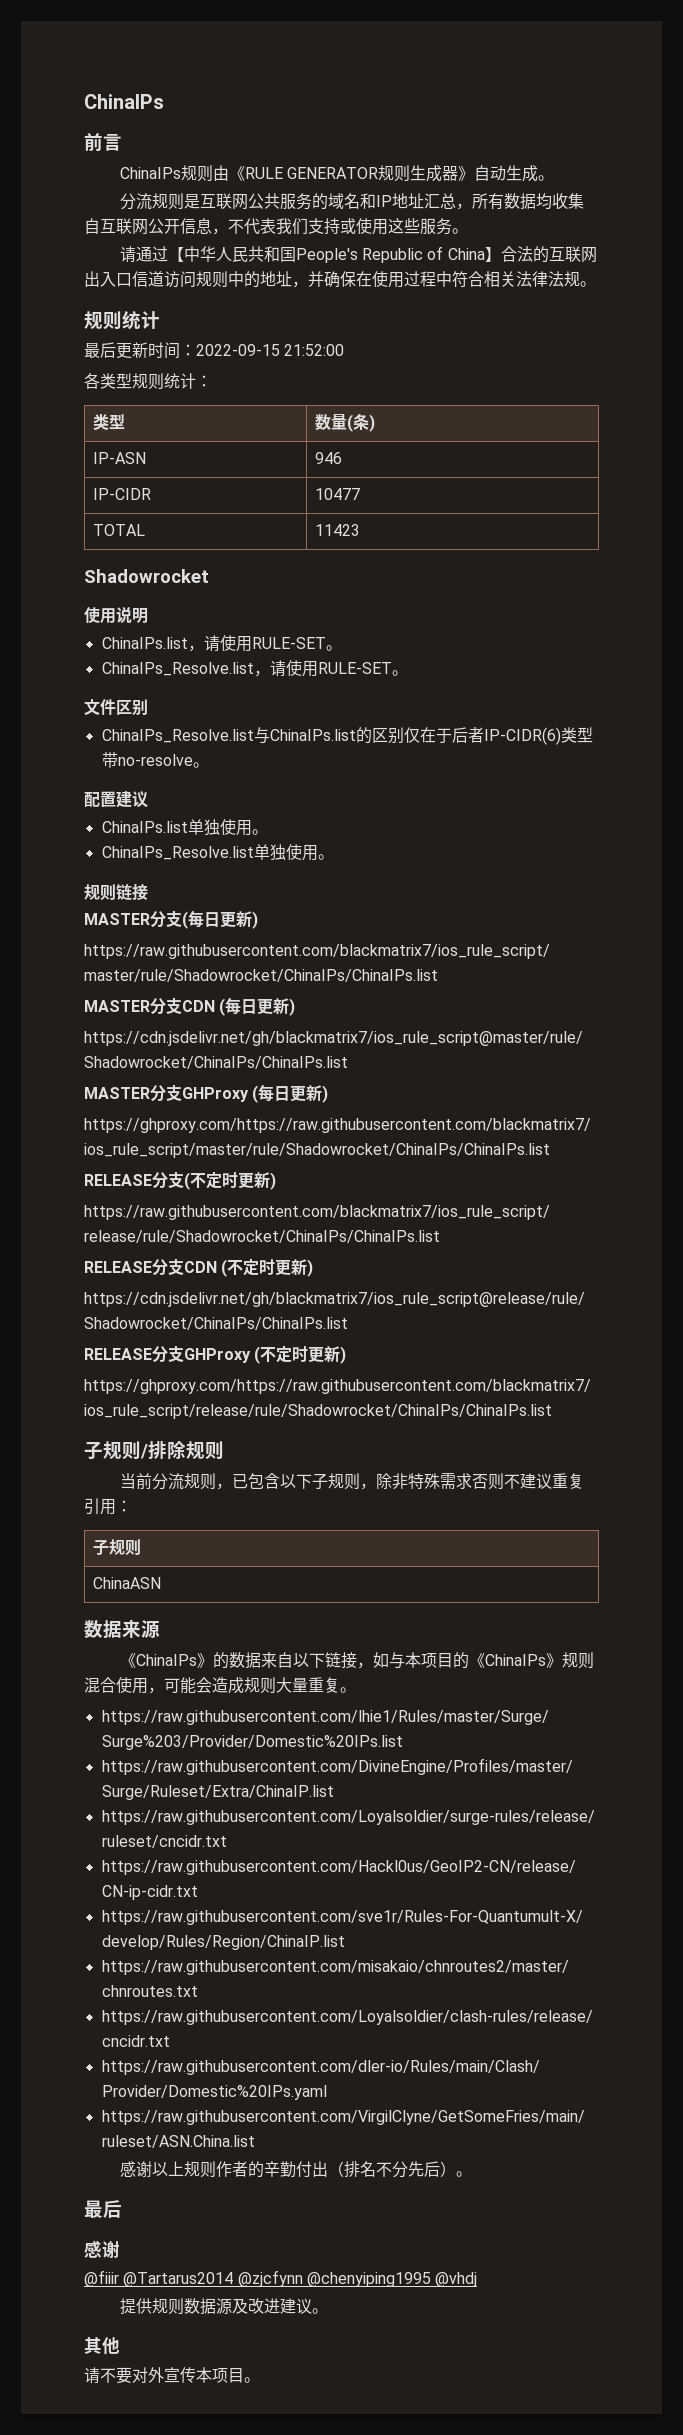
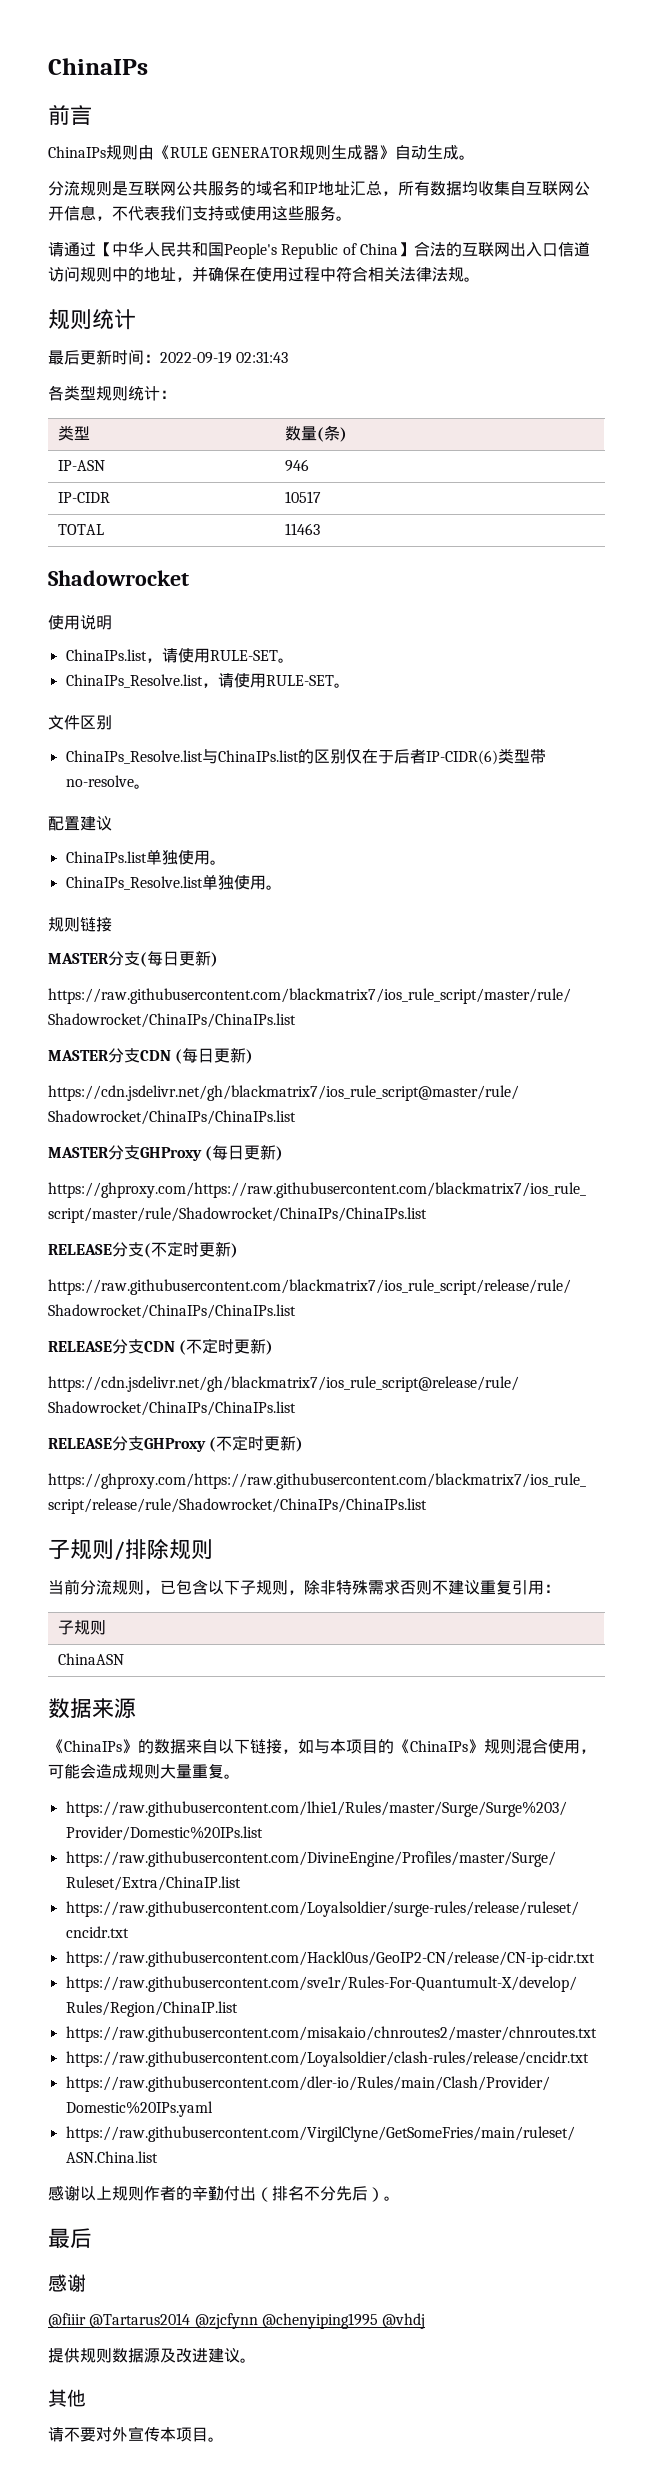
[196,344,345,356] 2022-09-15 21:52:00 -> [160,351,289,364] 2022-09-19 02:31:43
[315,488,361,500] 10477 -> [284,491,321,503] 10517
[315,524,361,536] 11423 -> [284,523,320,535] 11463

